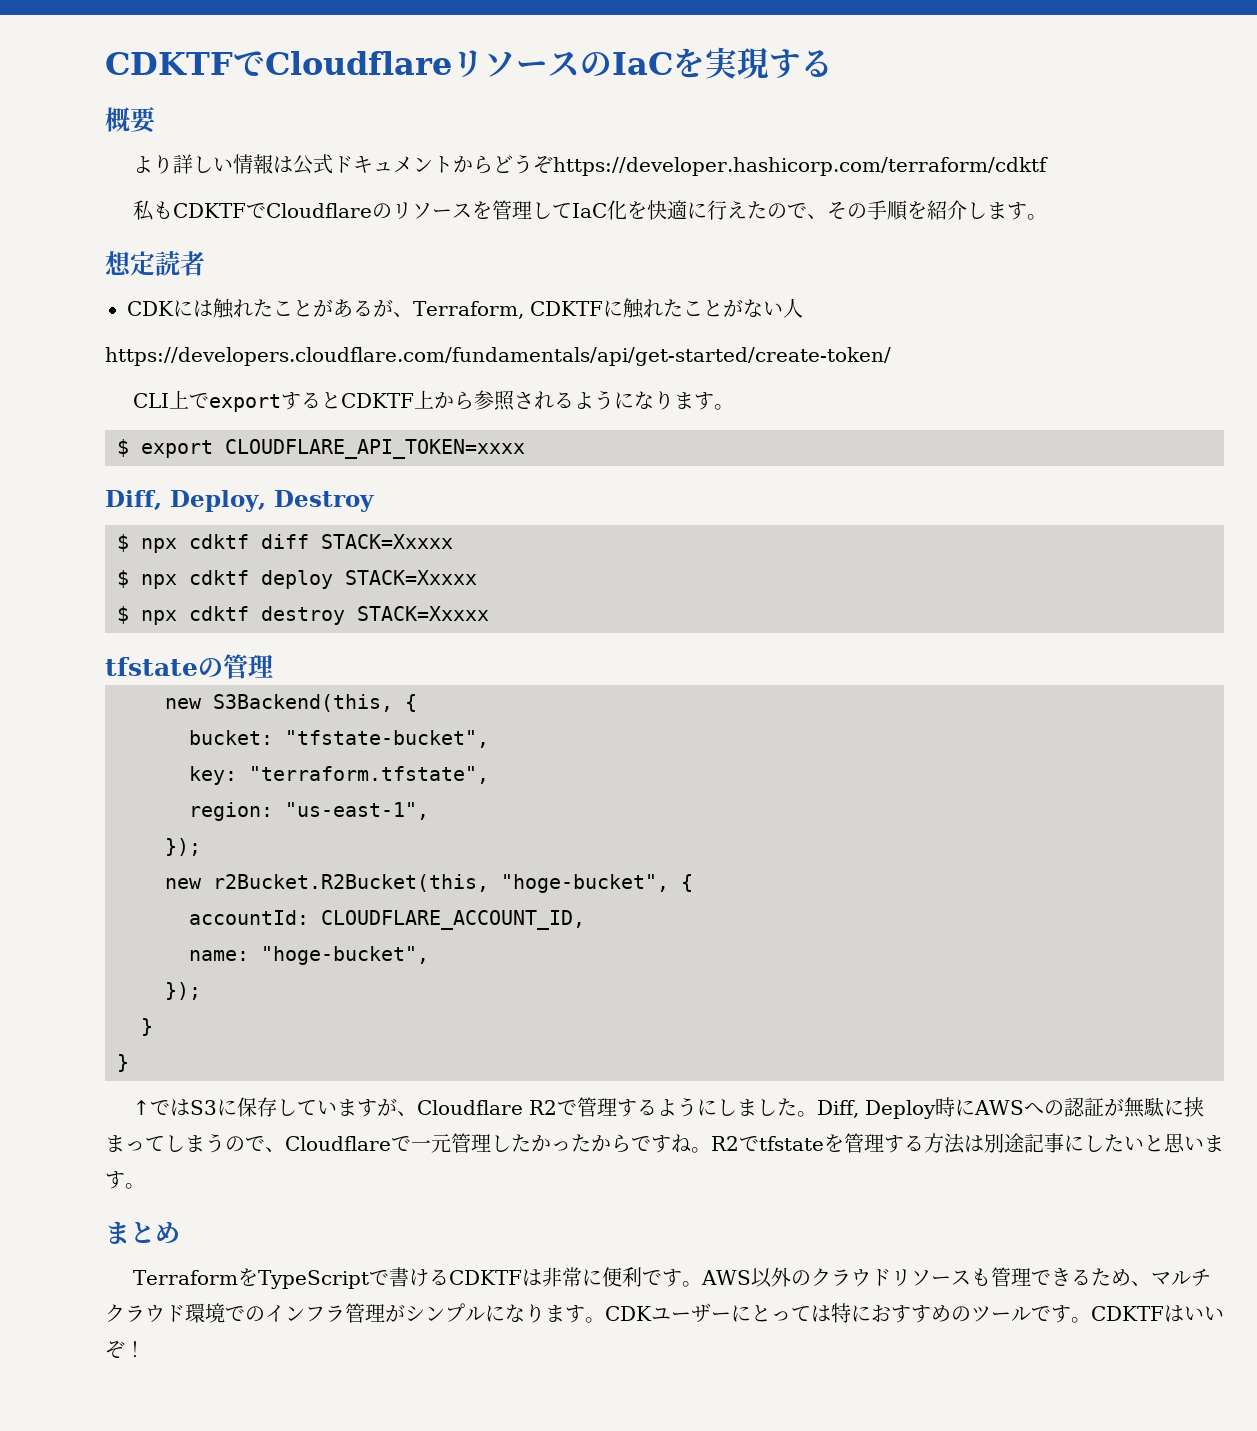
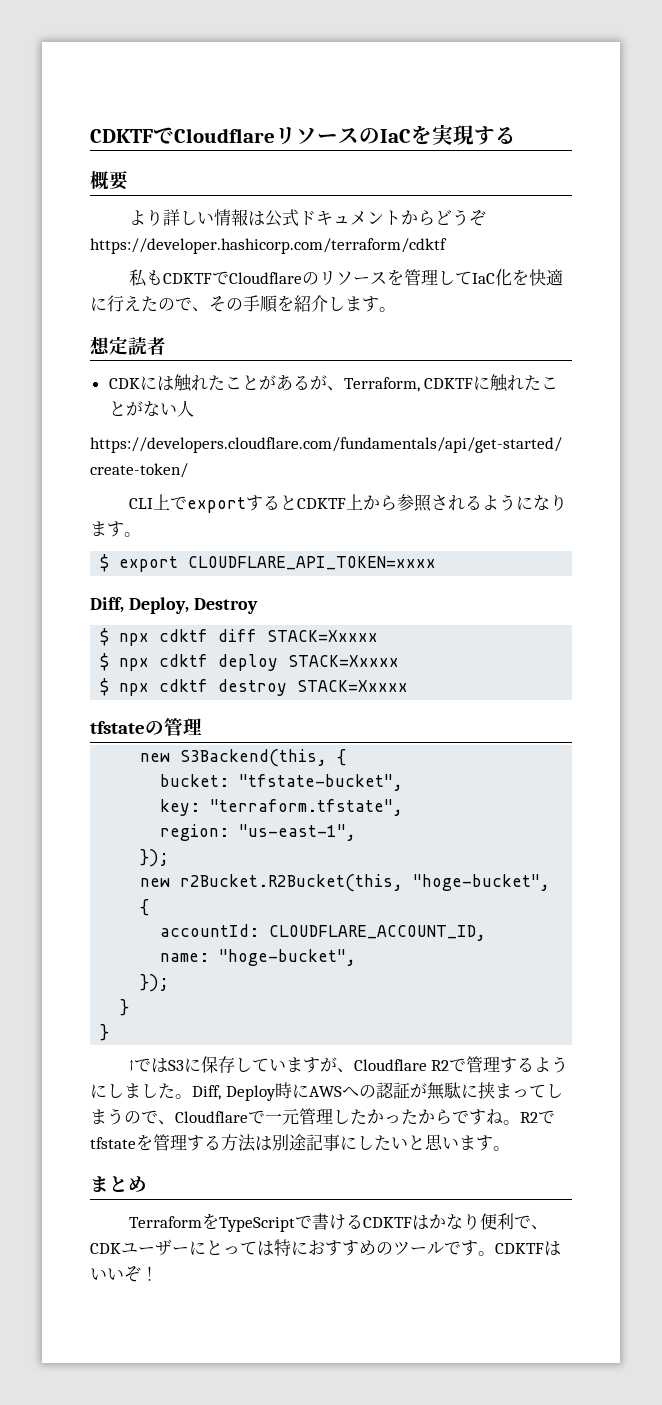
[542,1267,1212,1288] [105,1303,605,1323] 非常に便利です。AWS以外のクラウドリソースも管理できるため、マルチクラウド環境でのインフラ管理がシンプルになります。 -> [428,1213,548,1230] かなり便利で、

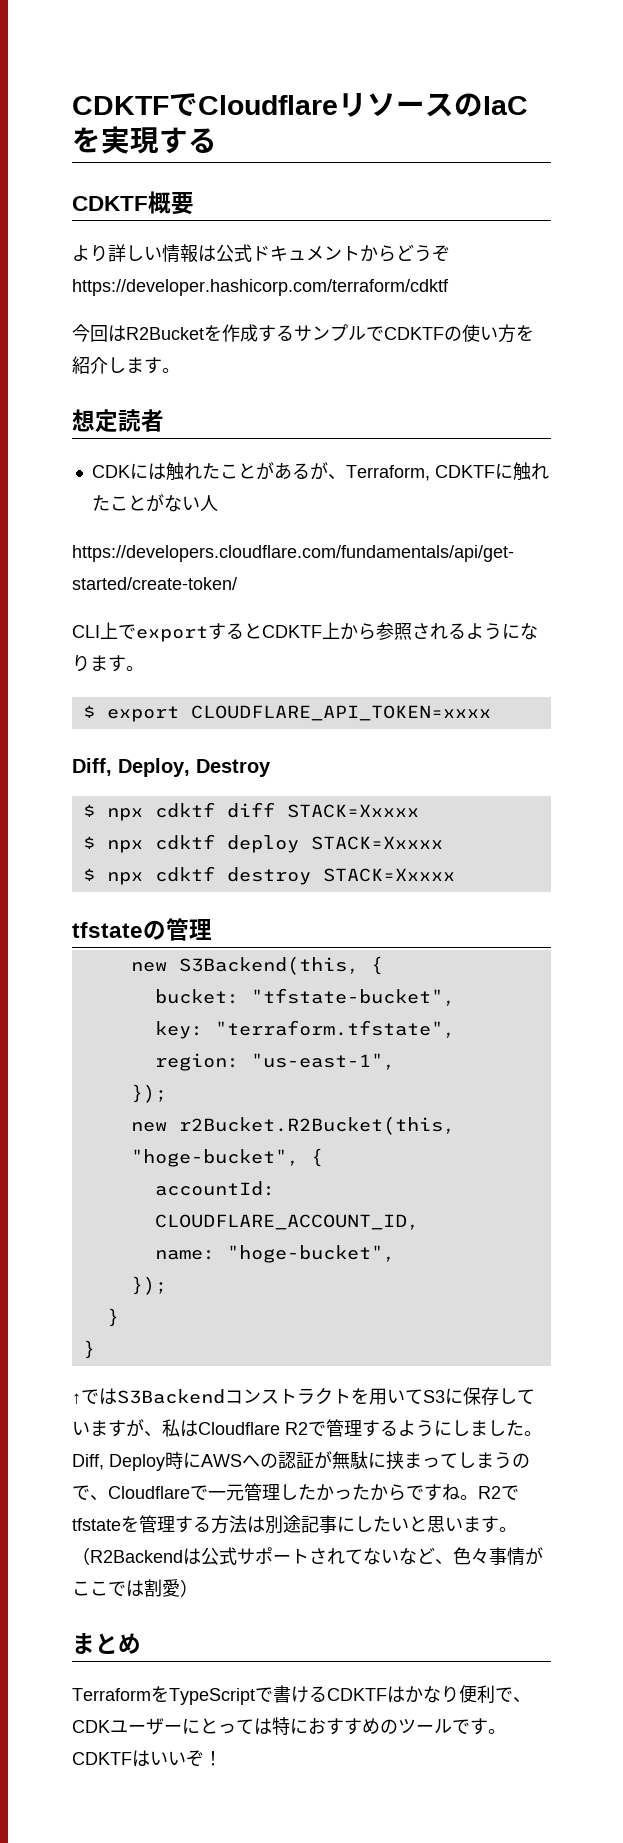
(516, 135) none -> [72,196,148,211] CDKTF
[128,269,563,287] [90,295,278,313] 私もCDKTFでCloudflareのリソースを管理してIaC化を快適に行えたので、その手順 -> [72,324,516,343] 今回はR2Bucketを作成するサンプルでCDKTFの使い方
(168, 1065) none -> [117,1387,423,1405] S3Backendコンストラクトを用いて
(354, 1070) none -> [162,1419,198,1437] 私は
(510, 1148) none -> [72,1547,543,1566] [72,1579,198,1597] （R2Backendは公式サポートされてないなど、色々事情がここでは割愛）

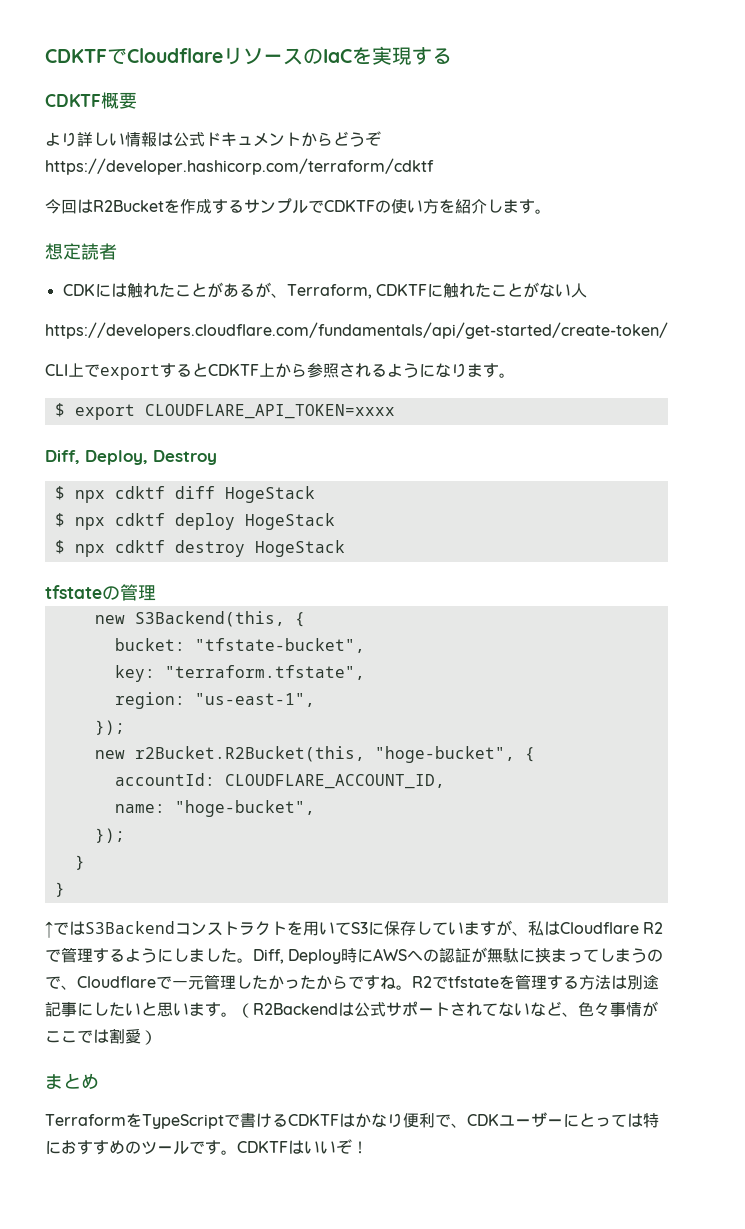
[286,804,419,818] STACK=Xxxxx -> [224,486,315,503] HogeStack
[310,836,443,850] STACK=Xxxxx -> [244,513,335,530] HogeStack
[322,868,455,882] STACK=Xxxxx -> [254,540,345,557] HogeStack

